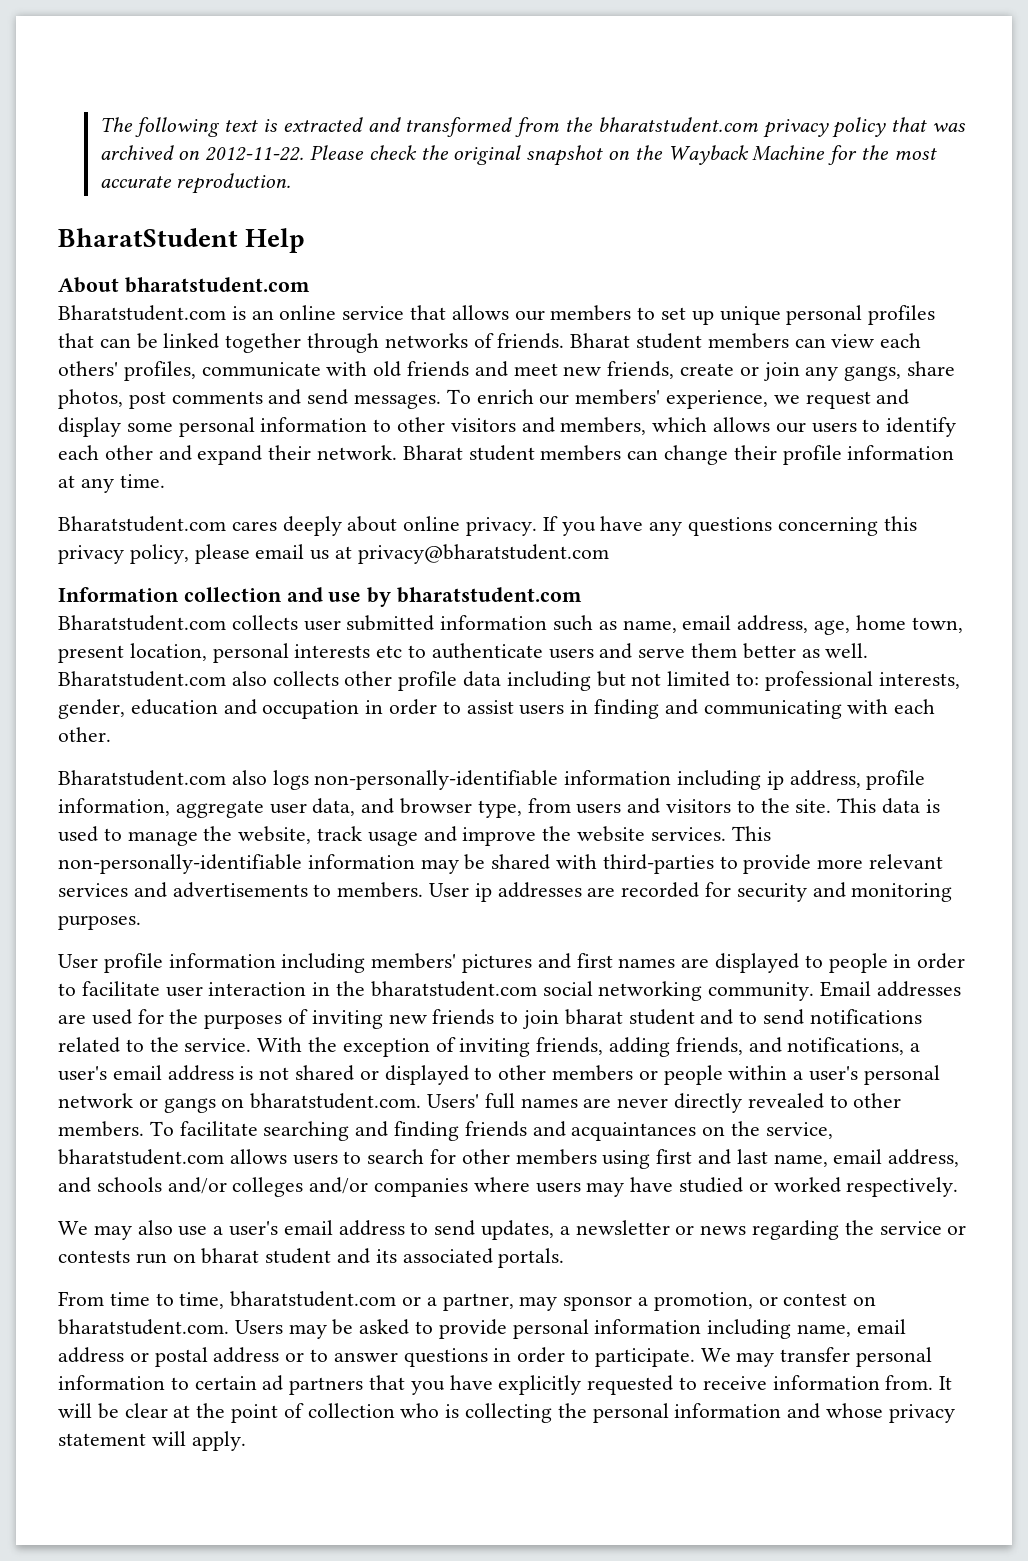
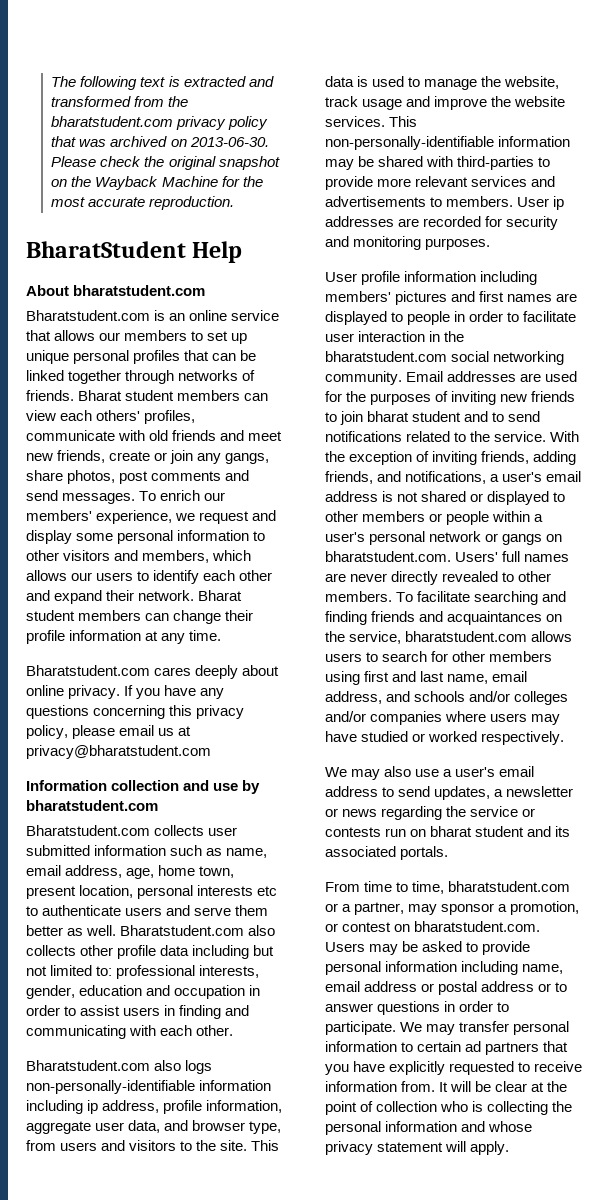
[205,146,305,161] 2012-11-22. -> [189,137,269,147] 2013-06-30.

